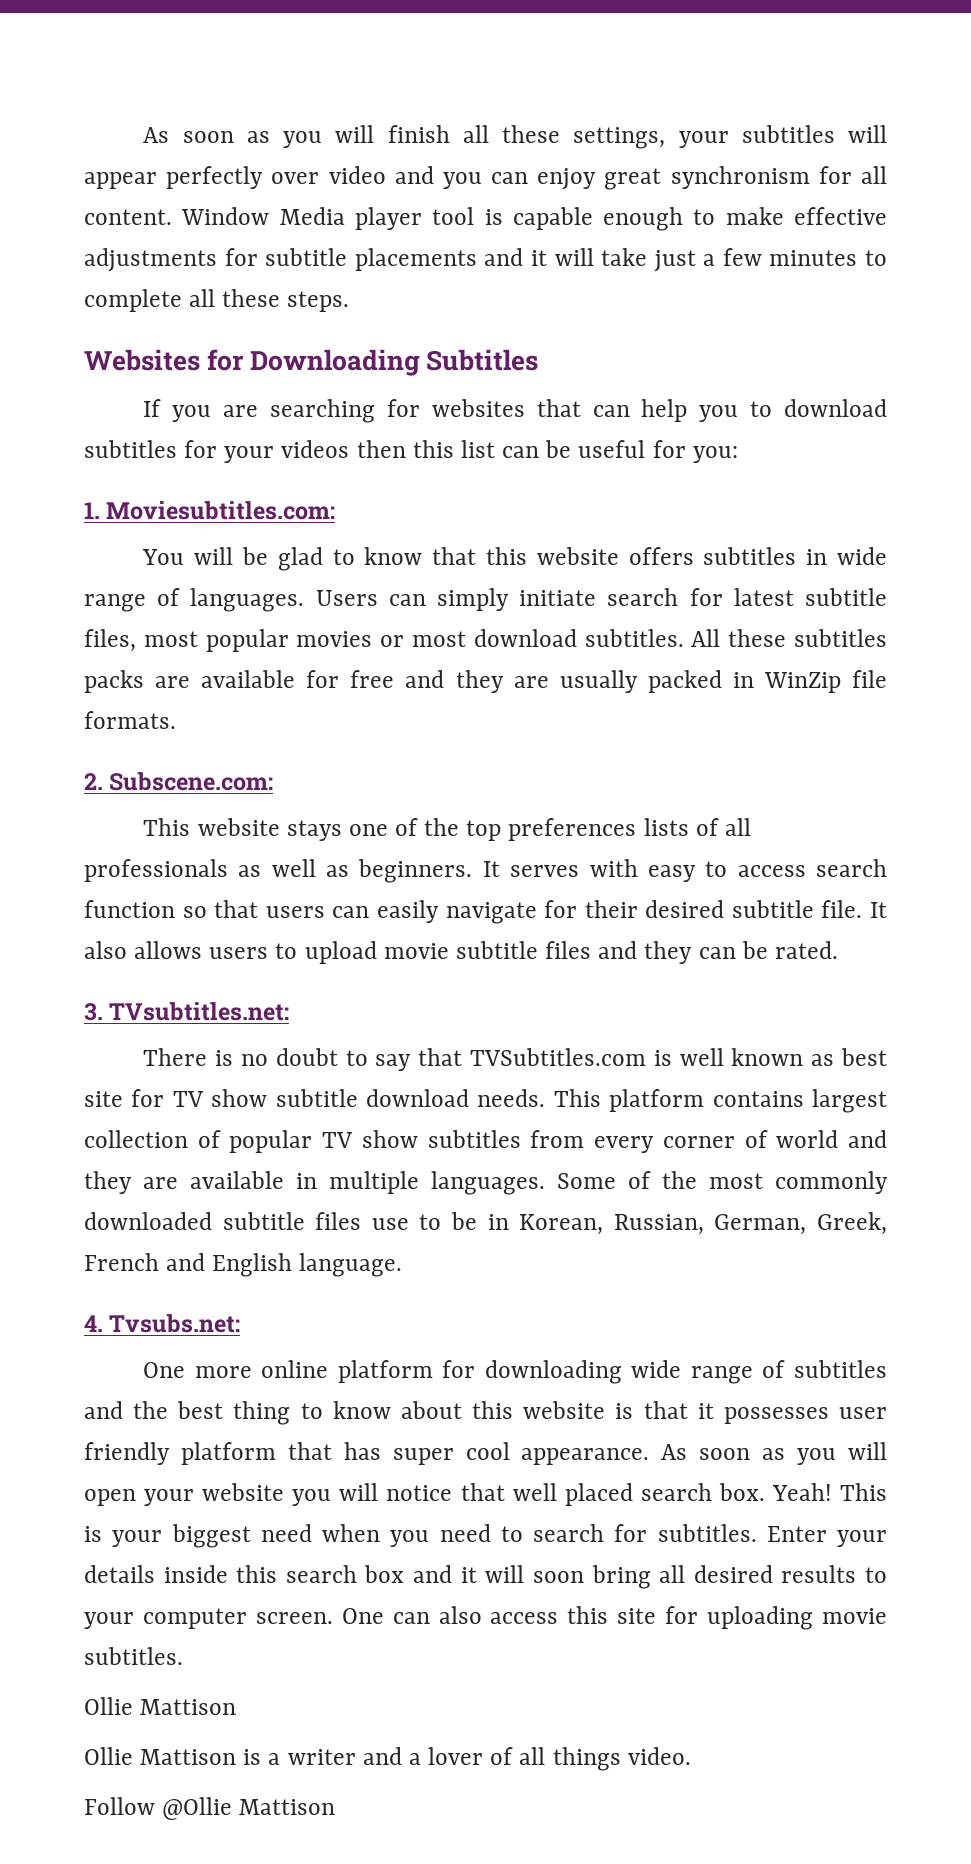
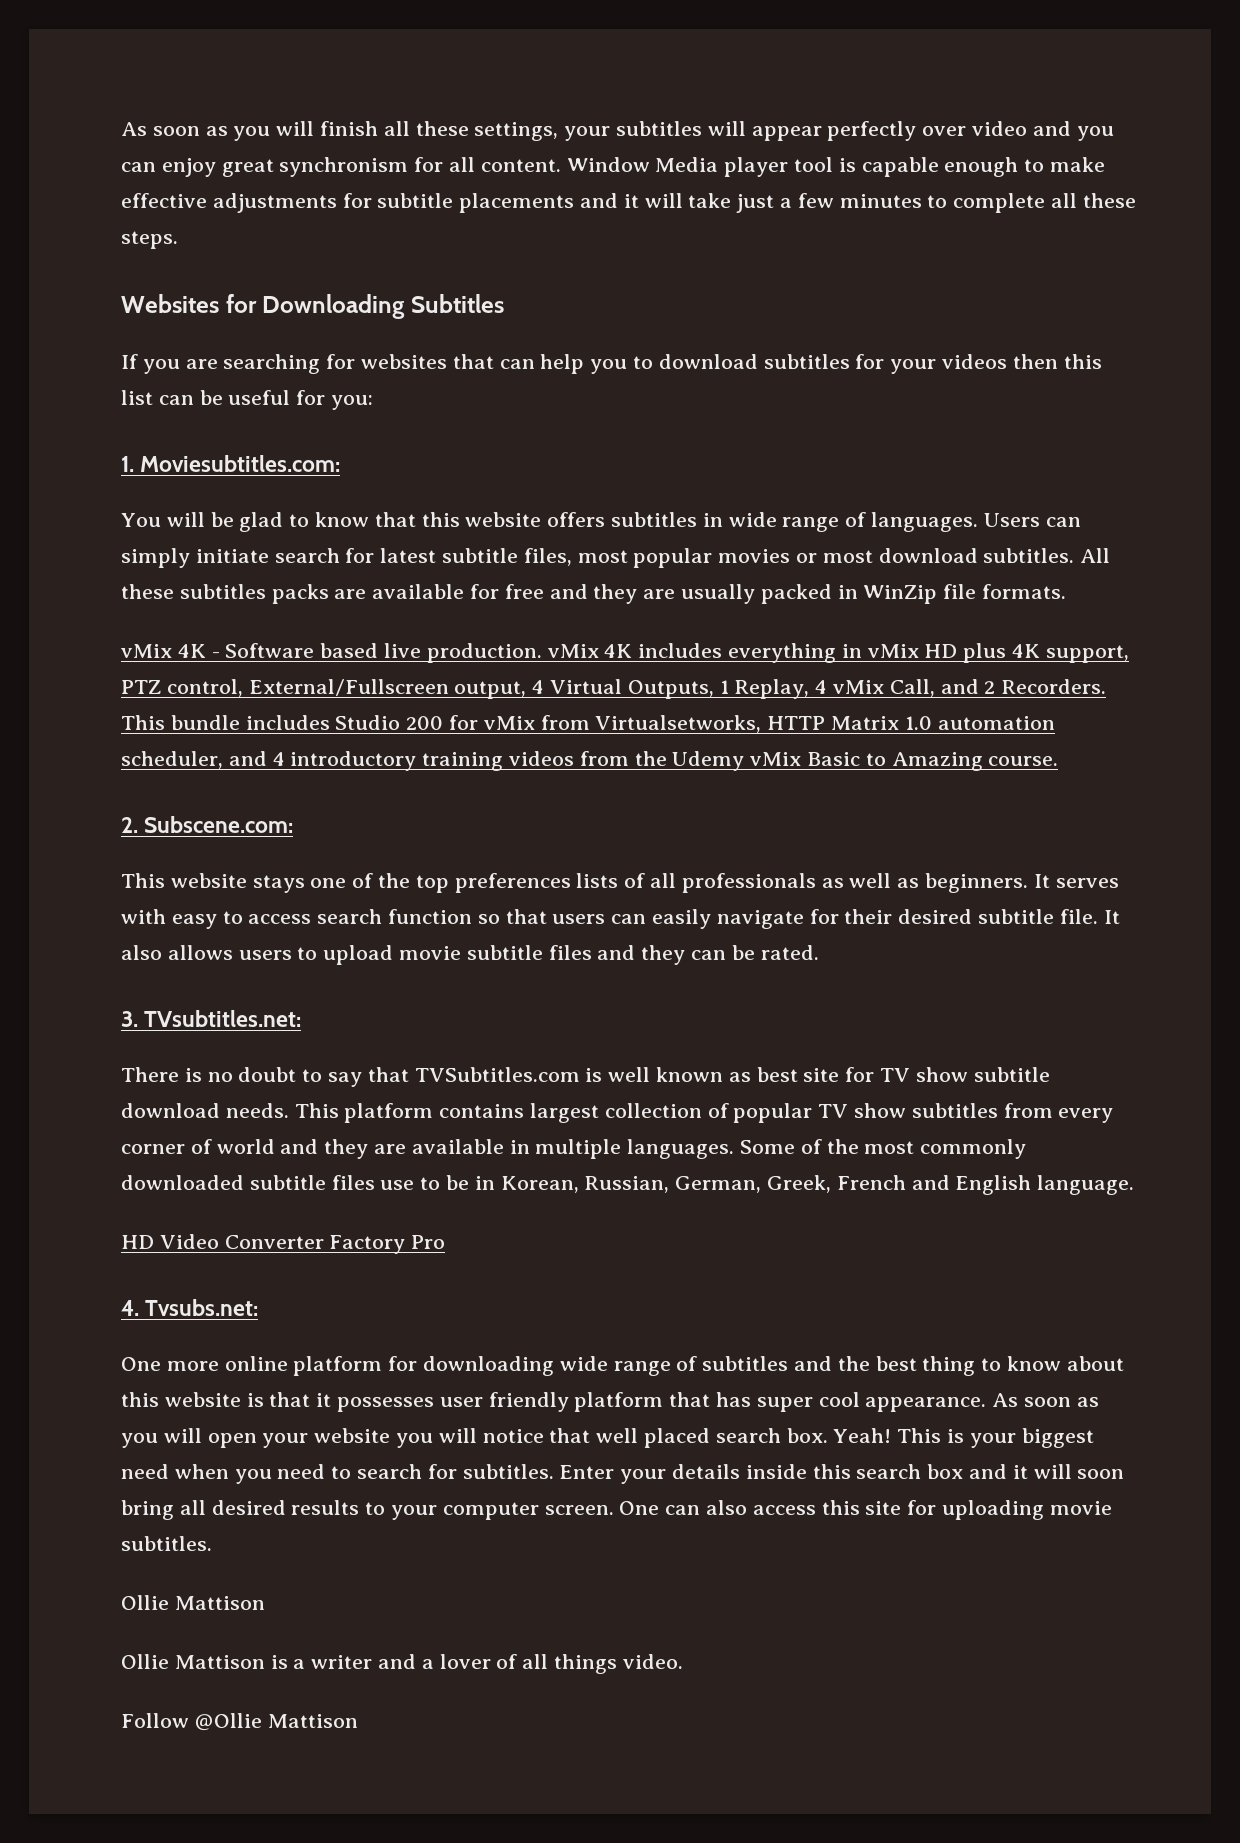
(176, 720) none -> [121,643,1129,663] [121,679,1107,699] [121,715,1055,733] [121,751,1059,771] // vMix 4K - Software based live production. vMix 4K includes everything in vMix HD plus 4K support, PTZ control, External/Fullscreen output, 4 Virtual Outputs, 1 Replay, 4 vMix Call, and 2 Recorders. This bundle includes Studio 200 for vMix from Virtualsetworks, HTTP Matrix 1.0 automation scheduler, and 4 introductory training videos from the Udemy vMix Basic to Amazing course.
(403, 1265) none -> [121,1234,446,1254] // HD Video Converter Factory Pro

